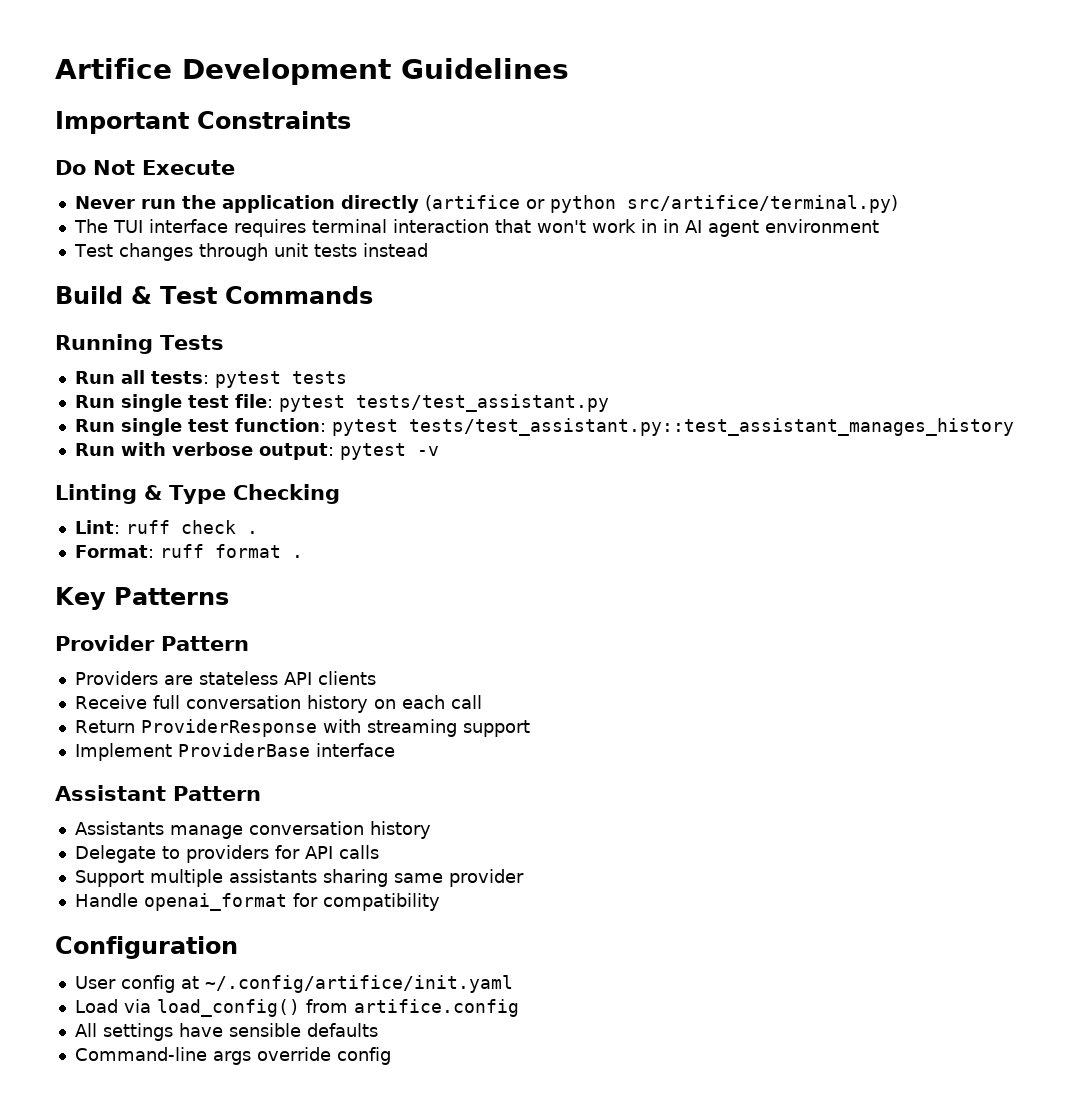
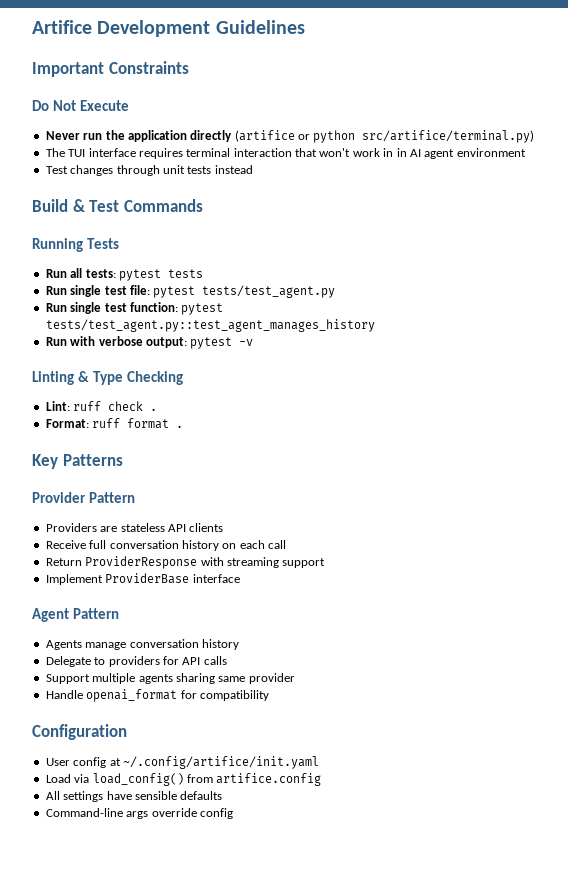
[355,394,609,412] tests/test_assistant.py -> [202,285,336,298] tests/test_agent.py
[408,418,1014,436] tests/test_assistant.py::test_assistant_manages_history -> [45,319,375,332] tests/test_agent.py::test_agent_manages_history
[55,785,261,801] [74,821,164,835] Assistant Pattern // Assistants -> [32,608,119,622] [45,640,82,650] Agent Pattern // Agents
[228,869,317,883] assistants -> [138,674,173,684] agents

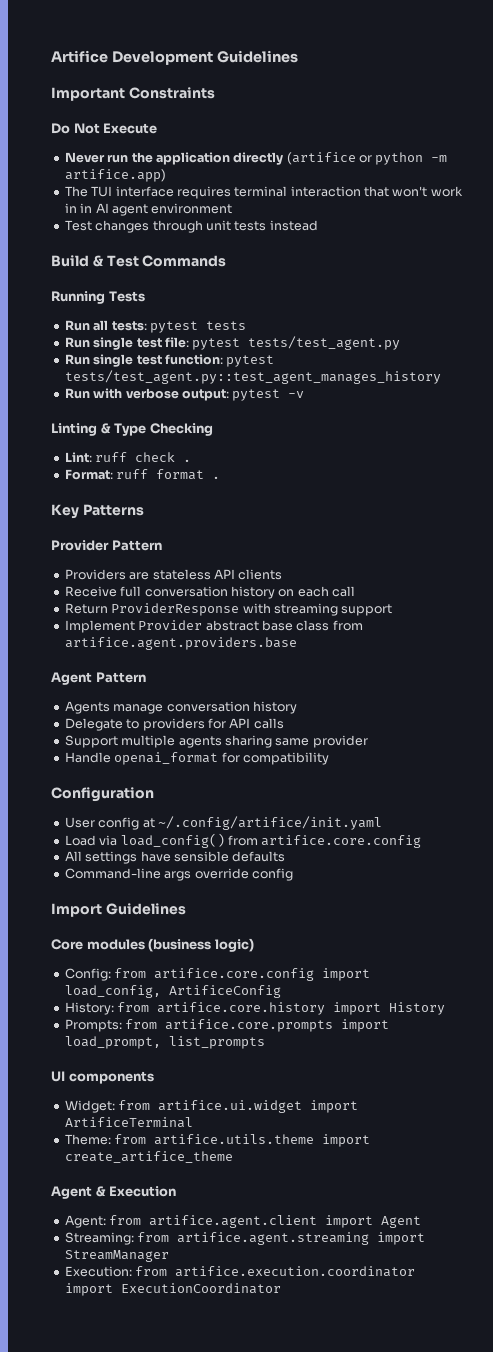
[362,130,535,143] src/artifice/terminal.py) -> [431,155,448,162] [64,169,166,182] -m artifice.app)
[105,573,240,584] ProviderBase interface -> [138,620,363,631] [64,637,297,650] Provider abstract base class from artifice.agent.providers.base
[216,773,322,786] artifice.config -> [261,835,422,848] artifice.core.config
(233, 813) none -> [51,903,186,917] [51,938,254,952] [64,968,371,981] [64,985,281,998] [64,1002,446,1015] [64,1019,390,1032] [64,1036,265,1049] [51,1071,154,1084] [64,1100,359,1113] [64,1117,193,1128] [64,1134,371,1147] [64,1151,233,1163] [51,1186,177,1199] [64,1215,422,1228] [64,1232,426,1245] [64,1250,169,1262] [64,1266,416,1277] [64,1283,281,1296] // Import Guidelines // Core modules (business logic) // Config: from artifice.core.config import load_config, ArtificeConfig // History: from artifice.core.history import History // Prompts: from artifice.core.prompts import load_prompt, list_prompts // UI components // Widget: from artifice.ui.widget import ArtificeTerminal // Theme: from artifice.utils.theme import create_artifice_theme // Agent & Execution // Agent: from artifice.agent.client import Agent // Streaming: from artifice.agent.streaming import StreamManager // Execution: from artifice.execution.coordinator import ExecutionCoordinator

